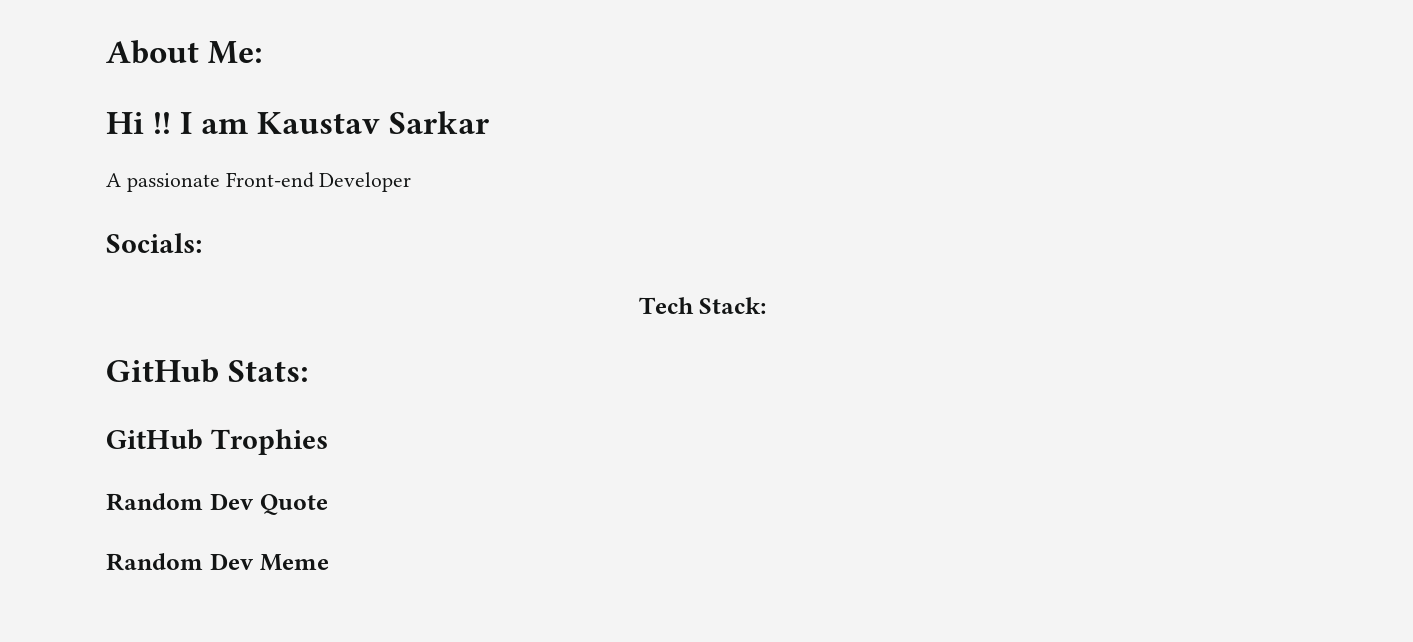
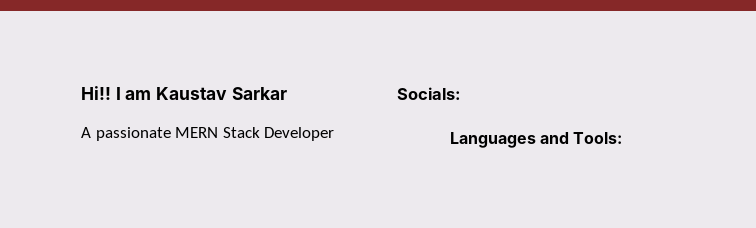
[106,40,264,64] [106,112,172,134] About Me: // Hi !! -> [81,86,111,100] Hi!!
[225,172,314,188] Front-end -> [175,127,260,138] MERN Stack
[638,297,767,314] [106,359,310,383] [106,429,328,455] [106,493,328,515] [106,553,329,571] Tech Stack: // GitHub Stats: // GitHub Trophies // Random Dev Quote // Random Dev Meme -> [449,132,623,148] Languages and Tools:

